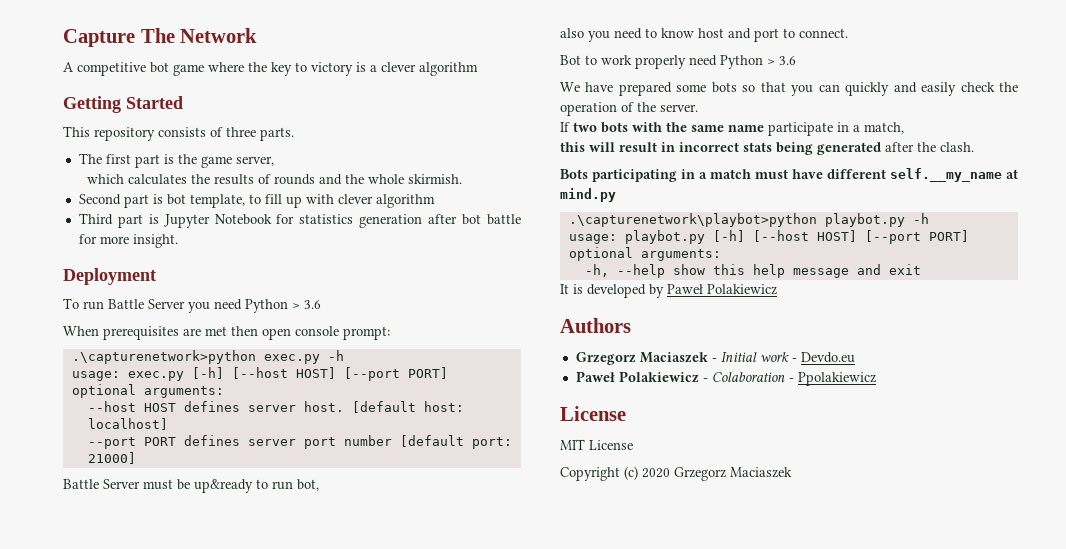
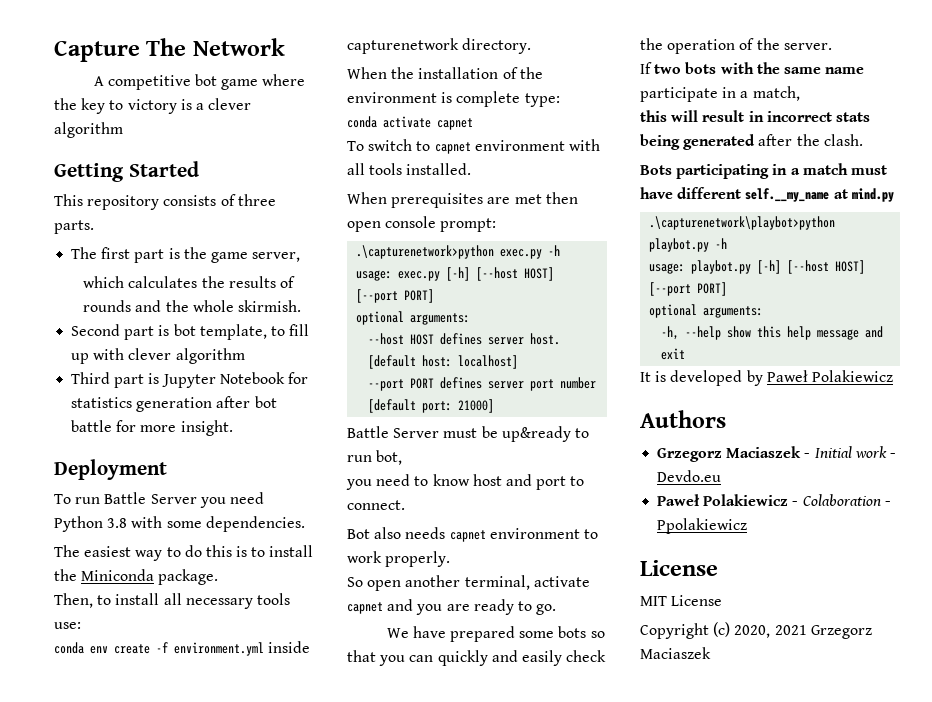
[292,300,321,309] > 3.6 -> [107,516,305,532] [54,545,314,561] [54,569,219,585] [54,593,290,609] [54,622,81,629] [54,641,311,656] [347,38,532,54] [347,67,543,79] [347,91,560,107] [347,116,473,130] [347,139,600,154] [347,163,472,175] 3.8 with some dependencies. // The easiest way to do this is to install the Miniconda package. // Then, to install all necessary tools use: // conda env create -f environment.yml inside capturenetwork directory. // When the installation of the environment is complete type: // conda activate capnet // To switch to capnet environment with all tools installed.
[560,28,584,38] also -> (403, 457) none
[585,55,796,69] to work properly need Python > 3.6 -> [374,527,598,542] [347,551,451,567] [347,575,590,591] [347,599,557,615] also needs capnet environment to work properly. // So open another terminal, activate capnet and you are ready to go.
[642,468,670,478] 2020 -> [734,625,807,638] 2020, 2021

